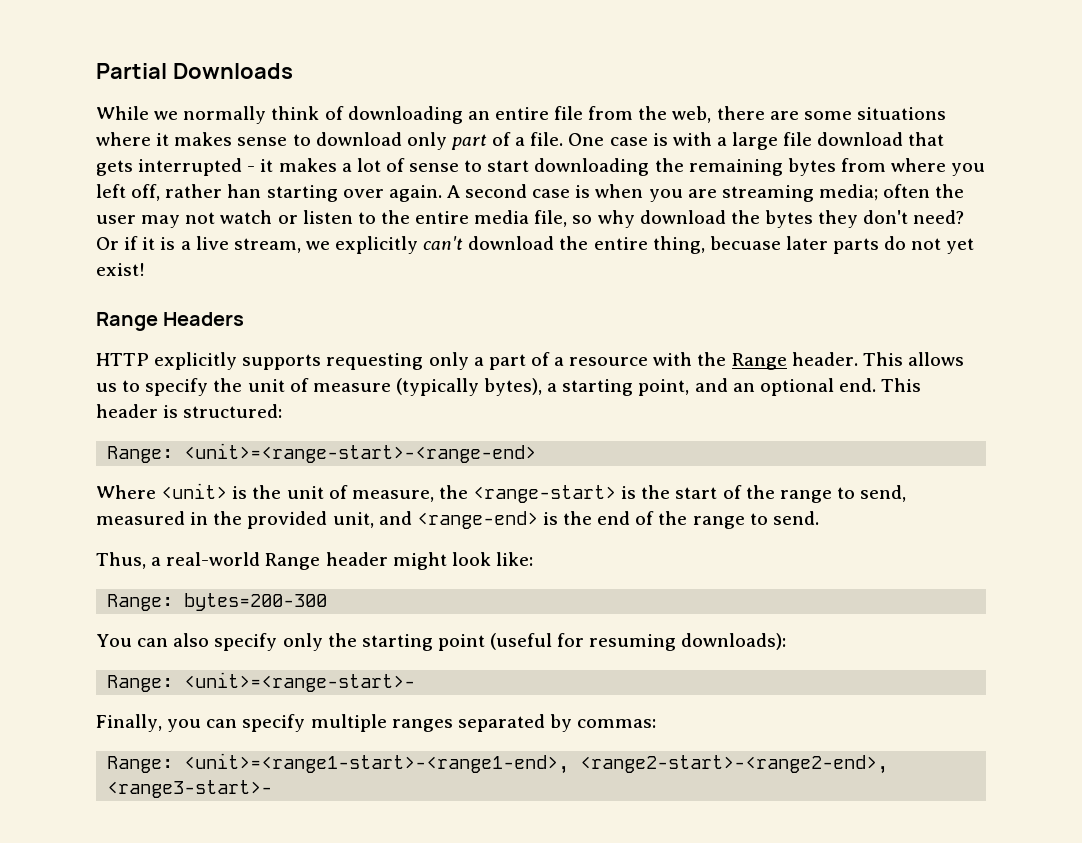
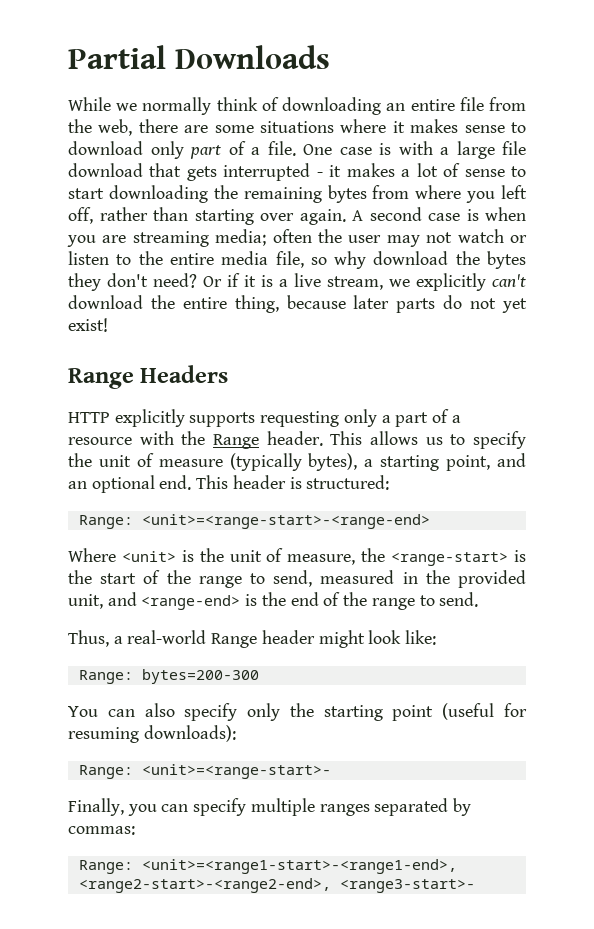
[227,184,262,198] han -> [153,207,188,221] than
[709,236,781,250] becuase -> [286,295,346,309] because

